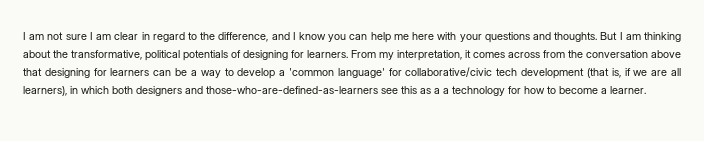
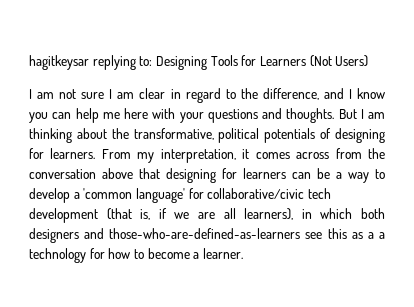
(23, 36) none -> [29,55,369,70] hagitkeysar replying to: Designing Tools for Learners (Not Users) //

